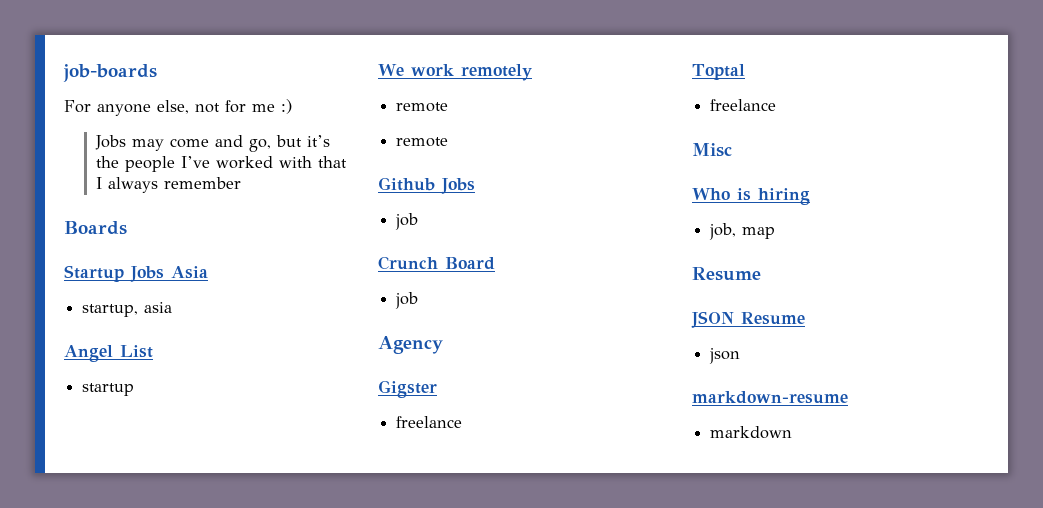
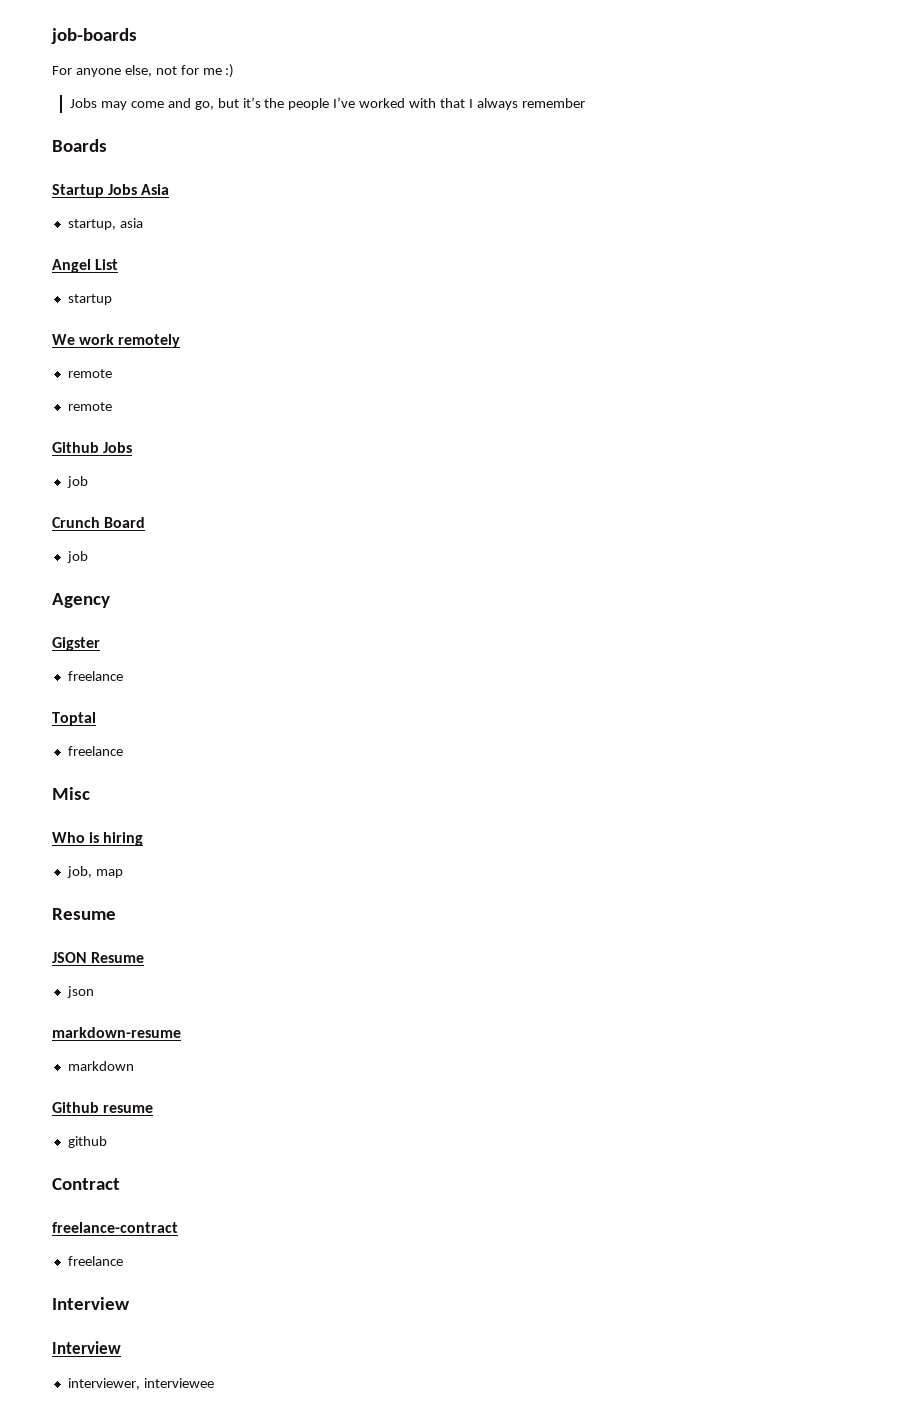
(793, 432) none -> [52,1102,154,1113] [67,1136,107,1148] [52,1178,120,1190] [52,1222,178,1233] [67,1256,123,1266] [52,1297,130,1310] [52,1341,121,1354] [67,1378,214,1390] // Github resume // github // Contract // freelance-contract // freelance // Interview // Interview // interviewer, interviewee

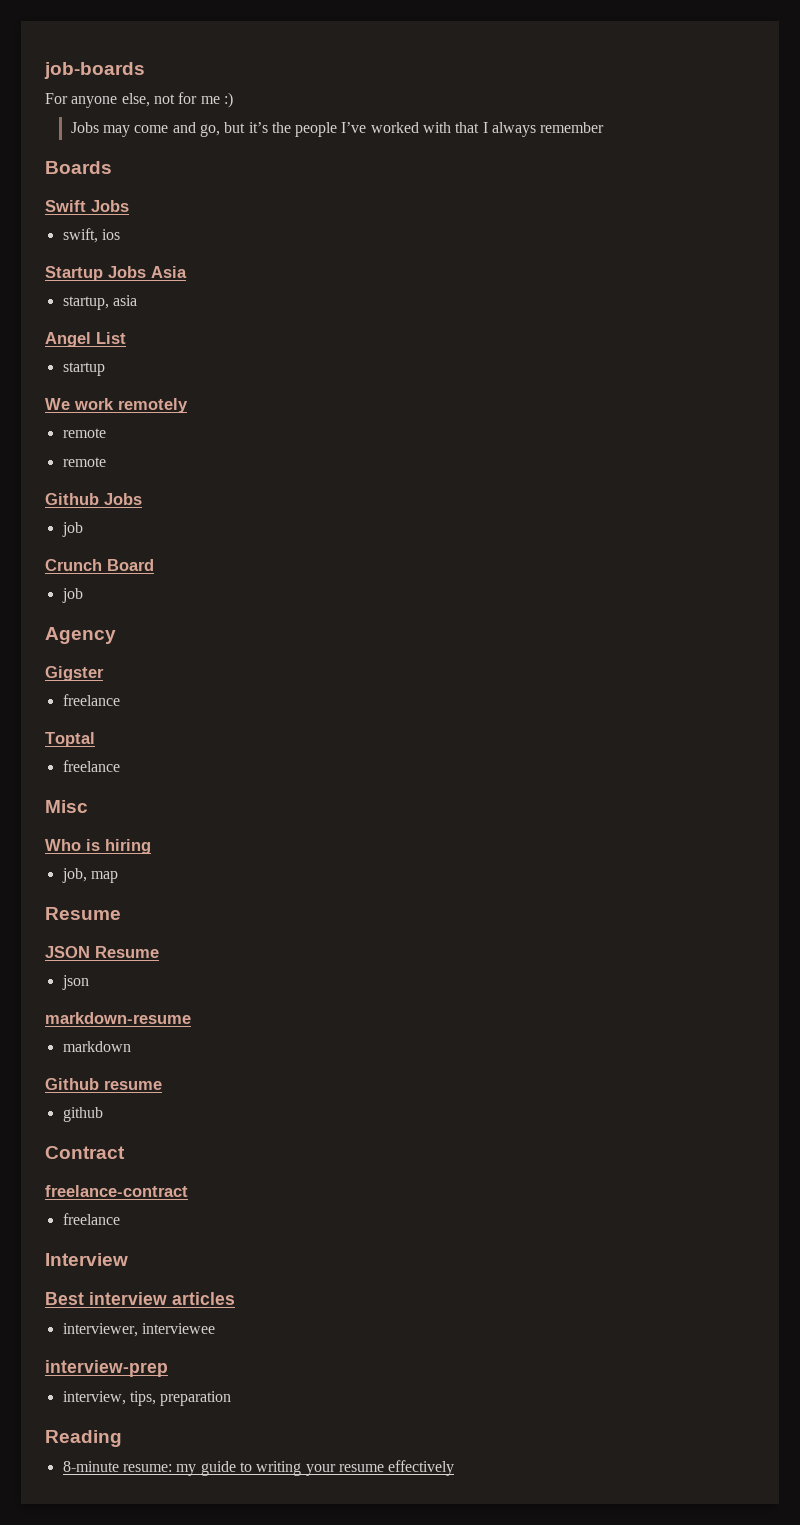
(107, 145) none -> [45,200,129,212] [62,228,120,243] // Swift Jobs // swift, ios
[52,1341,121,1354] Interview -> [45,1292,235,1305] Best interview articles
(214, 1383) none -> [45,1360,168,1377] [62,1391,232,1406] [45,1430,122,1447] [62,1460,455,1476] // interview-prep // interview, tips, preparation // Reading // 8-minute resume: my guide to writing your resume effectively

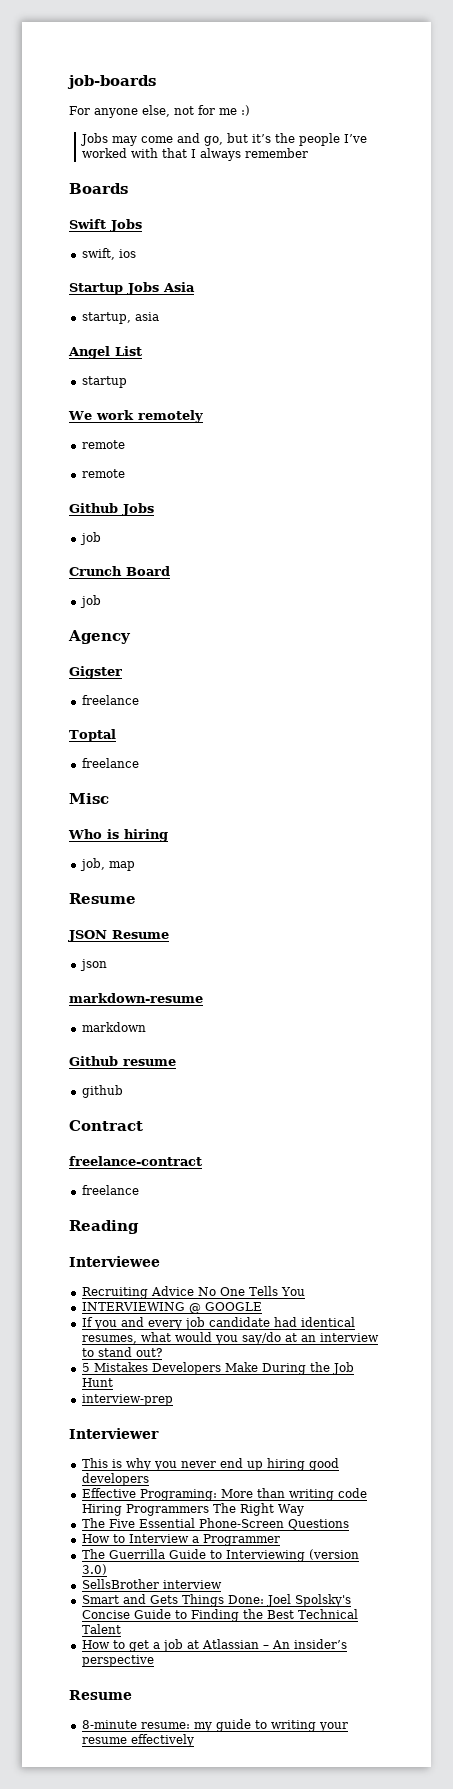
[45,1253,128,1266] [45,1292,235,1305] [62,1323,215,1337] [45,1360,168,1377] [62,1391,232,1406] [45,1430,122,1447] Interview // Best interview articles // interviewer, interviewee // interview-prep // interview, tips, preparation // Reading -> [69,1220,139,1234] [69,1256,160,1267] [81,1286,305,1299] [81,1302,262,1314] [81,1317,355,1330] [81,1332,379,1345] [81,1347,162,1357] [81,1362,354,1375] [81,1378,113,1387] [81,1394,173,1406] [69,1428,159,1439] [81,1458,339,1471] [81,1473,149,1486] [81,1488,367,1501] [81,1503,304,1516] [81,1518,349,1530] [81,1534,280,1546] [81,1549,359,1562] [81,1564,107,1575] [81,1579,222,1589] [81,1594,351,1607] [81,1609,358,1622] [81,1624,121,1634] [81,1639,347,1652] [81,1655,154,1667] [69,1690,132,1700] Reading // Interviewee // Recruiting Advice No One Tells You // INTERVIEWING @ GOOGLE // If you and every job candidate had identical resumes, what would you say/do at an interview to stand out? // 5 Mistakes Developers Make During the Job Hunt // interview-prep // Interviewer // This is why you never end up hiring good developers // Effective Programing: More than writing code Hiring Programmers The Right Way // The Five Essential Phone-Screen Questions // How to Interview a Programmer // The Guerrilla Guide to Interviewing (version 3.0) // SellsBrother interview // Smart and Gets Things Done: Joel Spolsky's Concise Guide to Finding the Best Technical Talent // How to get a job at Atlassian – An insider’s perspective // Resume

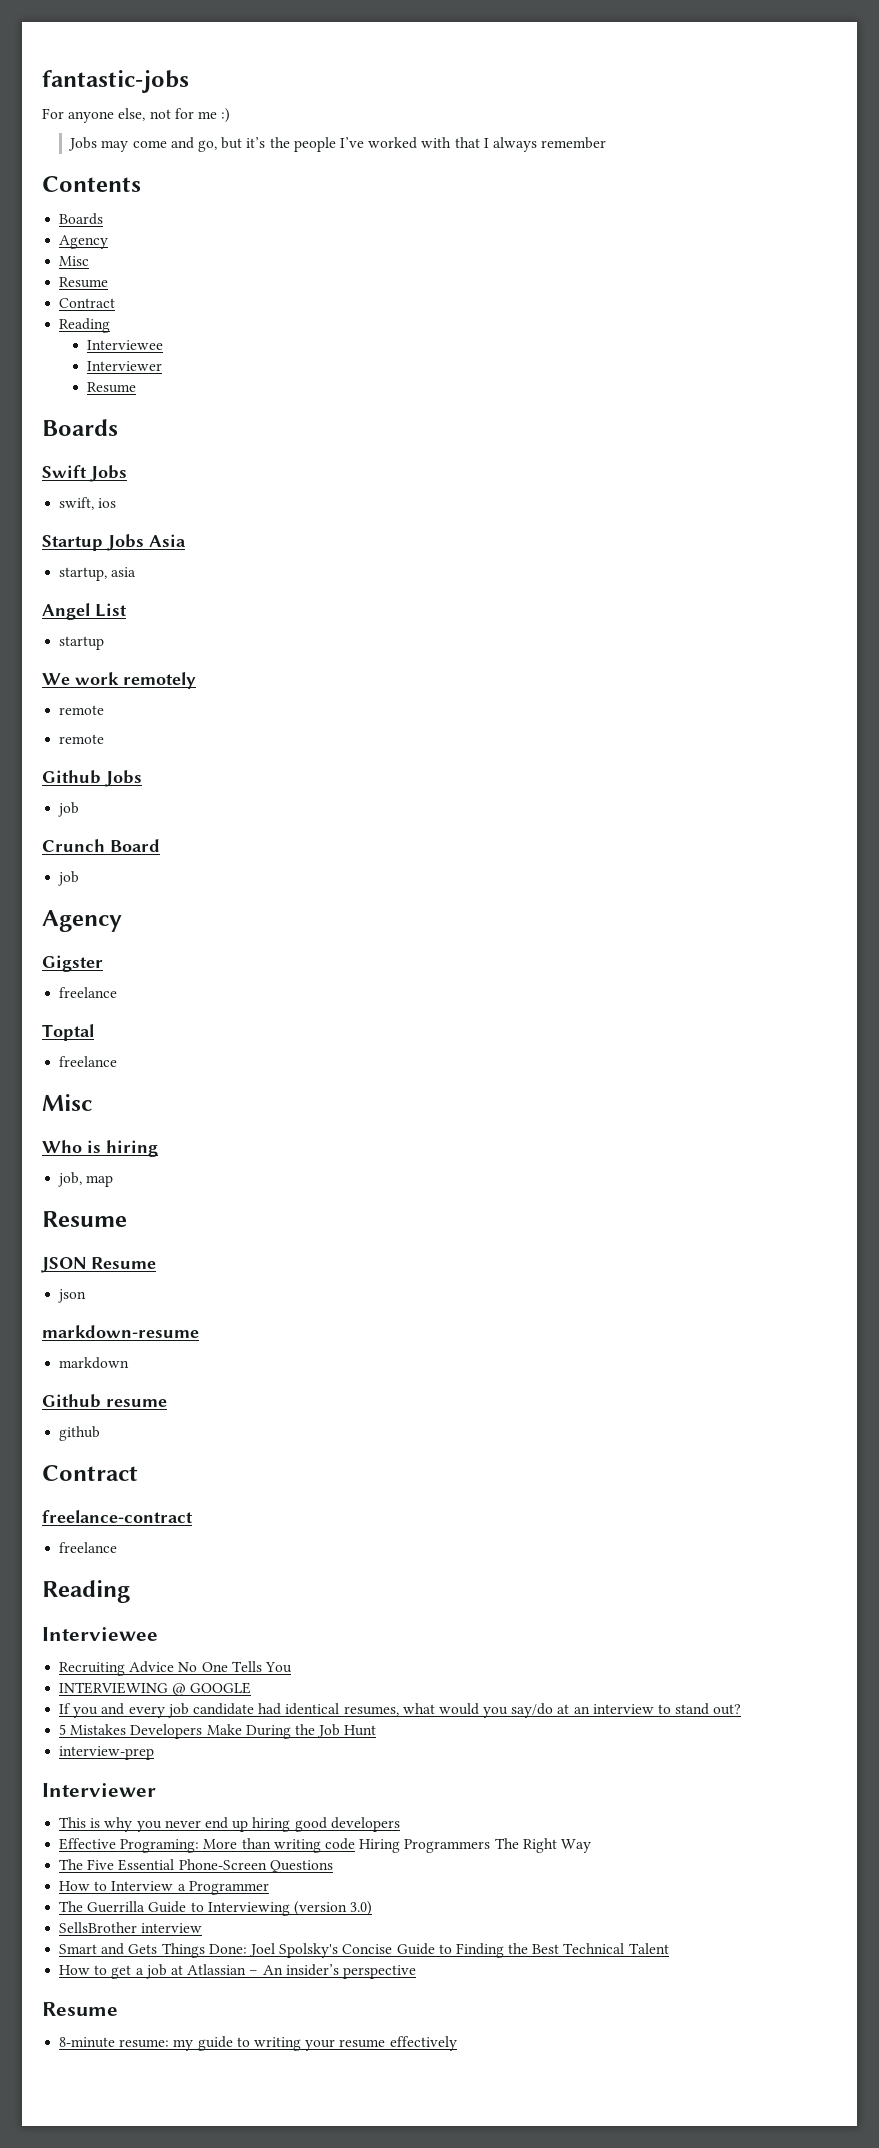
[67,75,156,89] job-boards -> [42,70,189,93] fantastic-jobs
(309, 153) none -> [42,176,141,192] [59,213,104,225] [59,235,109,249] [59,256,90,266] [59,277,109,288] [59,298,116,308] [59,318,111,333] [87,340,164,350] [87,361,163,371] [87,382,137,393] // Contents // Boards // Agency // Misc // Resume // Contract // Reading // Interviewee // Interviewer // Resume

